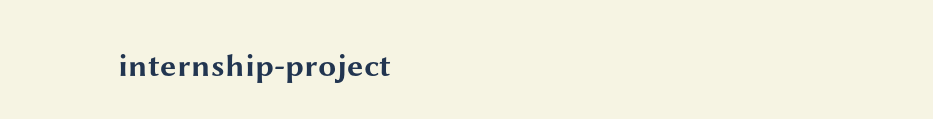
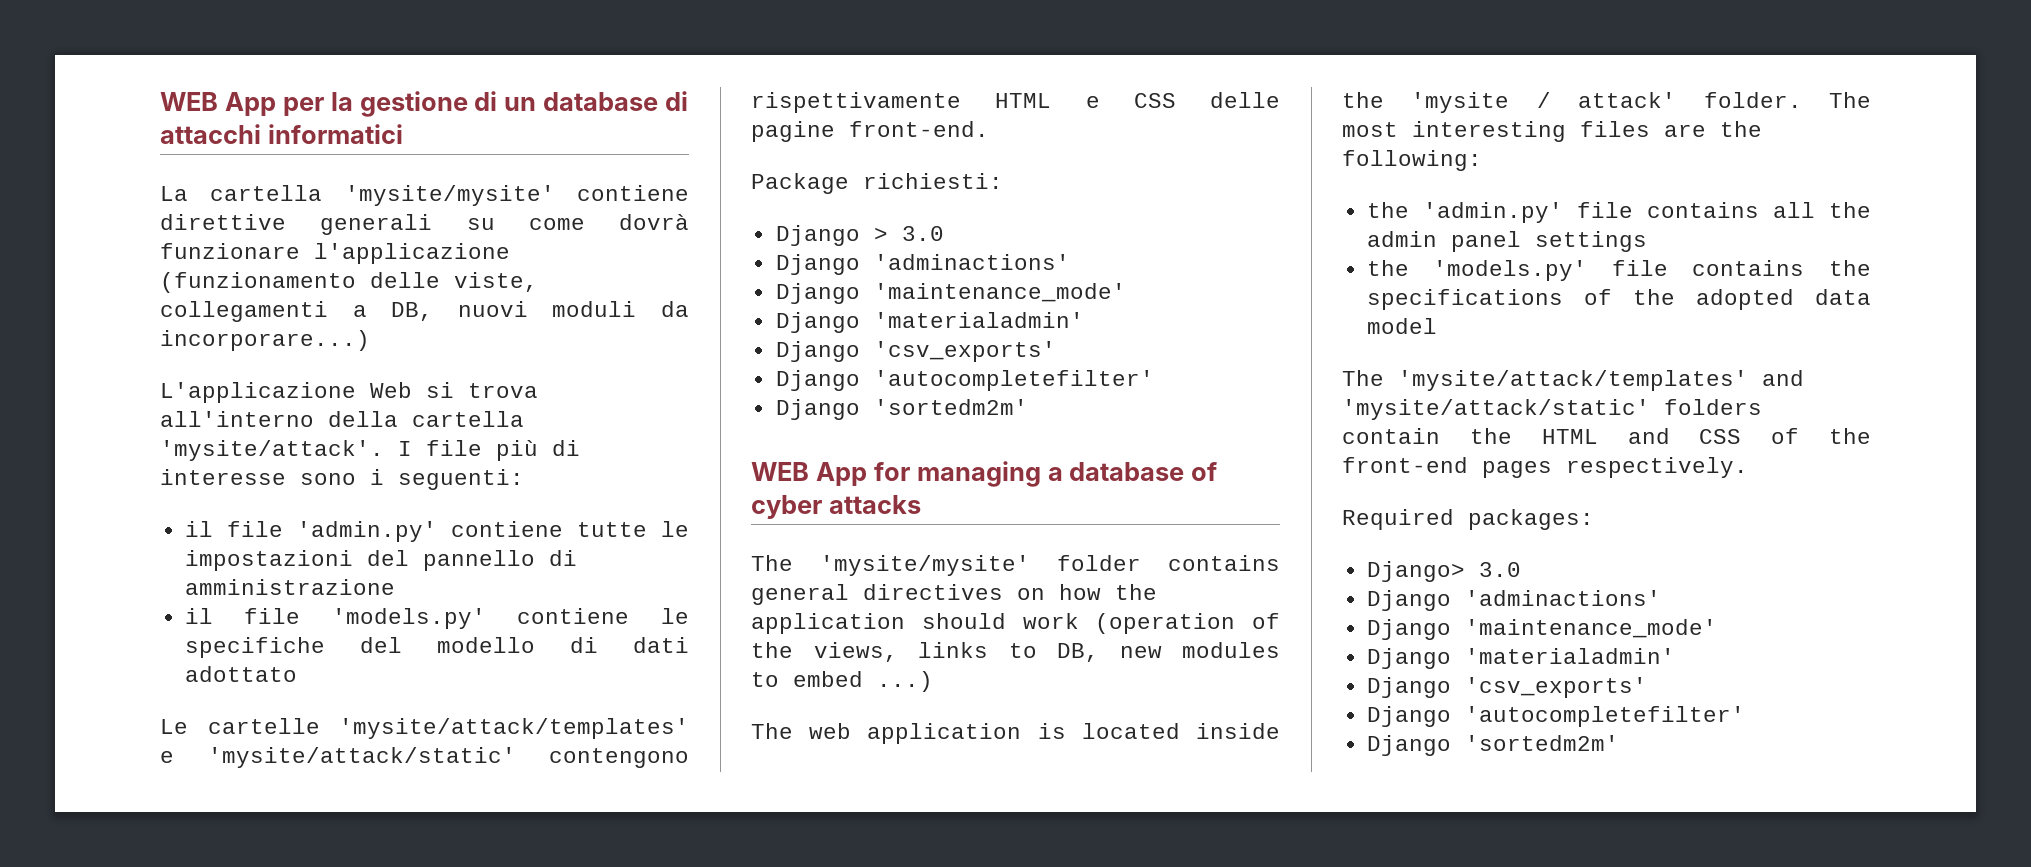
[118,54,391,83] internship-project -> [160,91,689,117] [160,124,403,144] [160,185,689,206] [160,214,689,235] [160,243,510,264] [160,272,538,293] [160,301,689,322] [160,330,370,351] [160,382,538,403] [160,411,524,427] [160,440,580,461] [160,469,524,490] [184,521,689,542] [184,550,577,571] [184,579,395,595] [184,608,689,629] [184,637,689,658] [184,666,297,682] [160,718,689,739] [160,747,689,768] [751,92,1280,113] [751,121,989,142] [751,173,1003,194] [775,225,944,246] [775,254,1070,275] [775,283,1126,304] [775,312,1084,333] [775,341,1056,362] [775,370,1154,391] [775,399,1028,420] [751,461,1218,487] [751,495,921,519] [751,555,1280,576] [751,584,1157,605] [751,613,1280,634] [751,642,1280,662] [751,671,933,692] [751,723,1280,744] [1342,92,1871,113] [1342,121,1762,142] [1342,150,1482,171] [1366,202,1871,223] [1366,231,1647,252] [1366,260,1871,281] [1366,289,1871,310] [1366,318,1437,334] [1342,370,1804,391] [1342,399,1762,420] [1342,428,1871,444] [1342,457,1748,478] [1342,509,1594,530] [1366,561,1521,582] [1366,590,1661,611] [1366,619,1717,640] [1366,648,1675,669] [1366,677,1647,698] [1366,706,1745,727] [1366,735,1619,756] WEB App per la gestione di un database di attacchi informatici // La cartella 'mysite/mysite' contiene direttive generali su come dovrà funzionare l'applicazione (funzionamento delle viste, collegamenti a DB, nuovi moduli da incorporare...) // L'applicazione Web si trova all'interno della cartella 'mysite/attack'. I file più di interesse sono i seguenti: // il file 'admin.py' contiene tutte le impostazioni del pannello di amministrazione // il file 'models.py' contiene le specifiche del modello di dati adottato // Le cartelle 'mysite/attack/templates' e 'mysite/attack/static' contengono rispettivamente HTML e CSS delle pagine front-end. // Package richiesti: // Django > 3.0 // Django 'adminactions' // Django 'maintenance_mode' // Django 'materialadmin' // Django 'csv_exports' // Django 'autocompletefilter' // Django 'sortedm2m' // WEB App for managing a database of cyber attacks // The 'mysite/mysite' folder contains general directives on how the application should work (operation of the views, links to DB, new modules to embed ...) // The web application is located inside the 'mysite / attack' folder. The most interesting files are the following: // the 'admin.py' file contains all the admin panel settings // the 'models.py' file contains the specifications of the adopted data model // The 'mysite/attack/templates' and 'mysite/attack/static' folders contain the HTML and CSS of the front-end pages respectively. // Required packages: // Django> 3.0 // Django 'adminactions' // Django 'maintenance_mode' // Django 'materialadmin' // Django 'csv_exports' // Django 'autocompletefilter' // Django 'sortedm2m'

